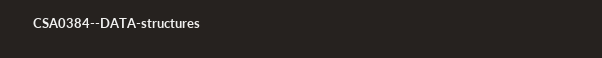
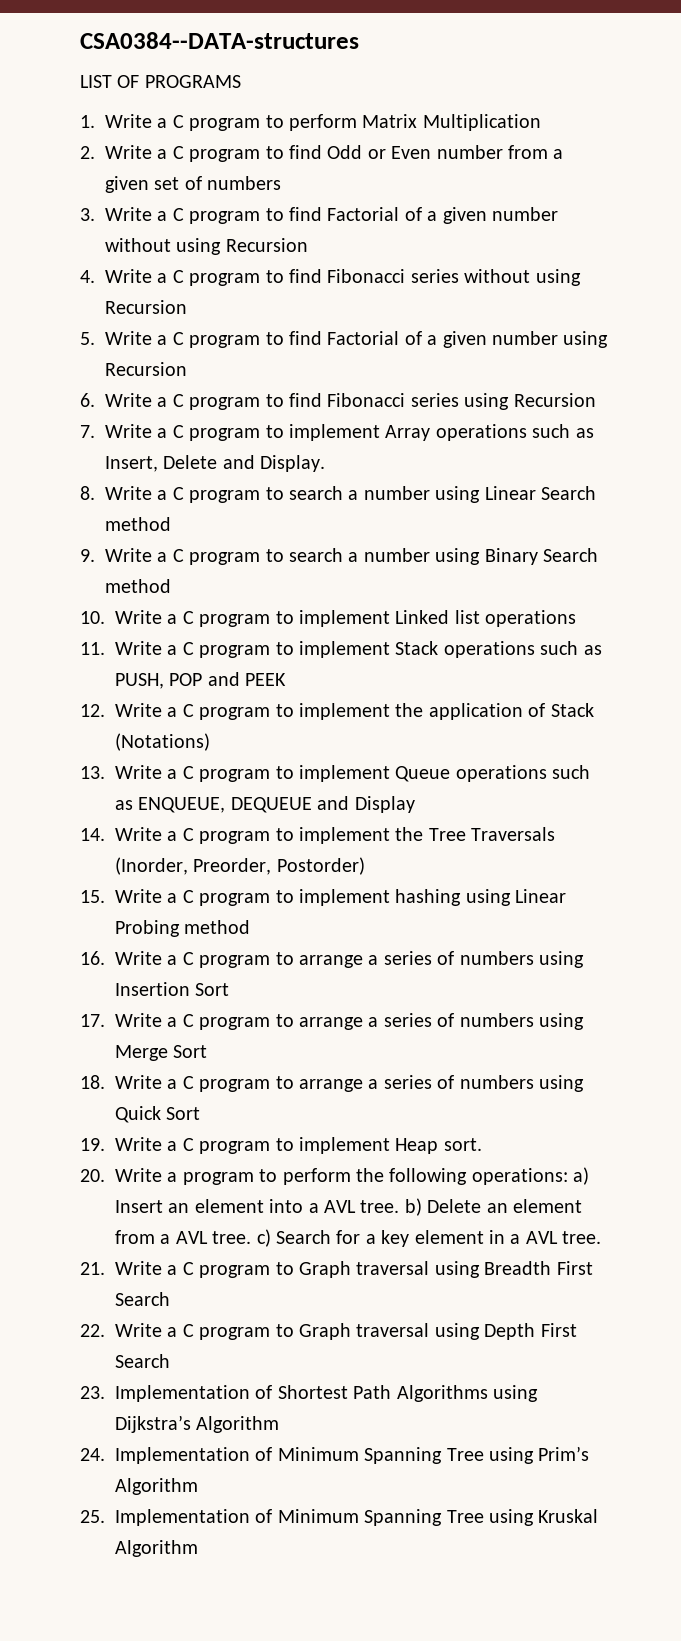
(200, 23) none -> [80,75,241,88] [80,114,541,131] [80,145,564,162] [105,176,282,193] [80,207,558,224] [105,238,308,255] [80,269,581,286] [105,300,187,314] [80,331,609,348] [105,362,187,376] [80,393,596,410] [80,424,594,441] [105,455,326,472] [80,486,596,503] [105,517,171,531] [80,548,598,565] [105,579,171,593] [80,610,577,627] [80,641,602,658] [115,672,287,689] [80,703,594,720] [115,733,210,751] [80,765,591,782] [115,796,415,813] [80,827,556,844] [115,857,365,875] [80,889,567,906] [115,920,251,937] [80,951,584,968] [115,982,230,996] [80,1013,584,1030] [115,1045,208,1061] [80,1075,584,1092] [115,1106,201,1123] [80,1137,482,1154] [80,1167,590,1185] [115,1198,582,1216] [115,1229,602,1247] [80,1261,593,1278] [115,1292,170,1306] [80,1323,577,1340] [115,1354,170,1368] [80,1385,538,1402] [115,1415,280,1433] [80,1446,590,1464] [115,1478,198,1495] [80,1509,599,1526] [115,1540,198,1557] // LIST OF PROGRAMS // 1. Write a C program to perform Matrix Multiplication // 2. Write a C program to find Odd or Even number from a given set of numbers // 3. Write a C program to find Factorial of a given number without using Recursion // 4. Write a C program to find Fibonacci series without using Recursion // 5. Write a C program to find Factorial of a given number using Recursion // 6. Write a C program to find Fibonacci series using Recursion // 7. Write a C program to implement Array operations such as Insert, Delete and Display. // 8. Write a C program to search a number using Linear Search method // 9. Write a C program to search a number using Binary Search method // 10. Write a C program to implement Linked list operations // 11. Write a C program to implement Stack operations such as PUSH, POP and PEEK // 12. Write a C program to implement the application of Stack (Notations) // 13. Write a C program to implement Queue operations such as ENQUEUE, DEQUEUE and Display // 14. Write a C program to implement the Tree Traversals (Inorder, Preorder, Postorder) // 15. Write a C program to implement hashing using Linear Probing method // 16. Write a C program to arrange a series of numbers using Insertion Sort // 17. Write a C program to arrange a series of numbers using Merge Sort // 18. Write a C program to arrange a series of numbers using Quick Sort // 19. Write a C program to implement Heap sort. // 20. Write a program to perform the following operations: a) Insert an element into a AVL tree. b) Delete an element from a AVL tree. c) Search for a key element in a AVL tree. // 21. Write a C program to Graph traversal using Breadth First Search // 22. Write a C program to Graph traversal using Depth First Search // 23. Implementation of Shortest Path Algorithms using Dijkstra’s Algorithm // 24. Implementation of Minimum Spanning Tree using Prim’s Algorithm // 25. Implementation of Minimum Spanning Tree using Kruskal Algorithm

